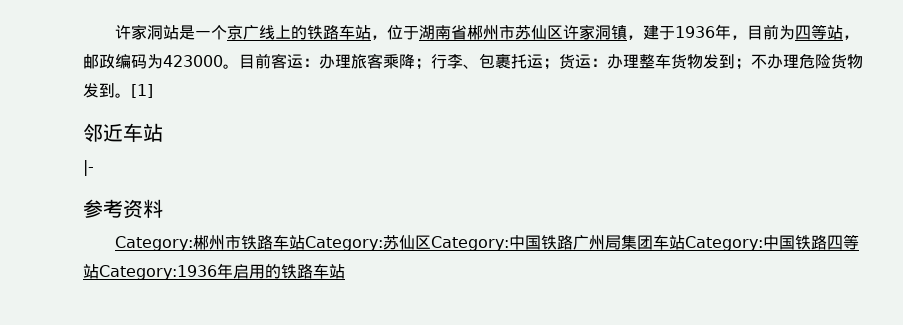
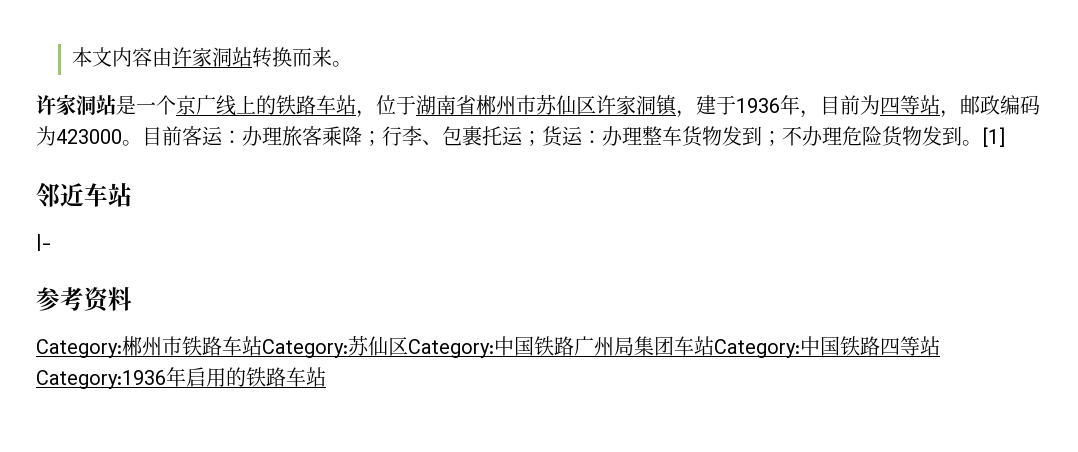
(114, 32) none -> [72,47,353,68] 本文内容由许家洞站转换而来。 //

